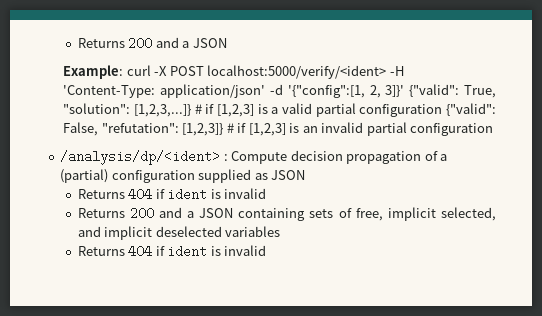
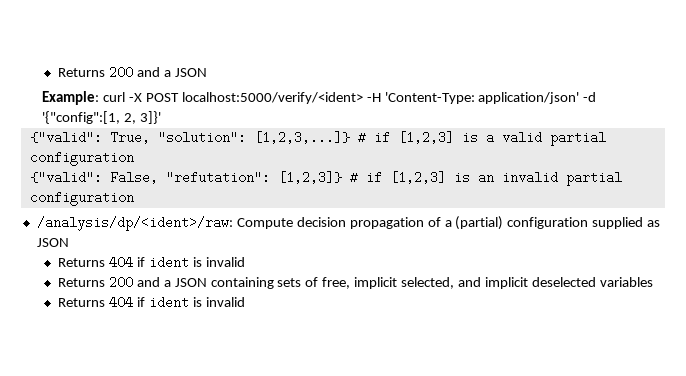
(405, 91) none -> (161, 117) //
(443, 110) none -> (134, 158) //
[60,150,228,165] /analysis/dp/<ident> : -> [36,216,233,231] /analysis/dp/<ident>/raw:

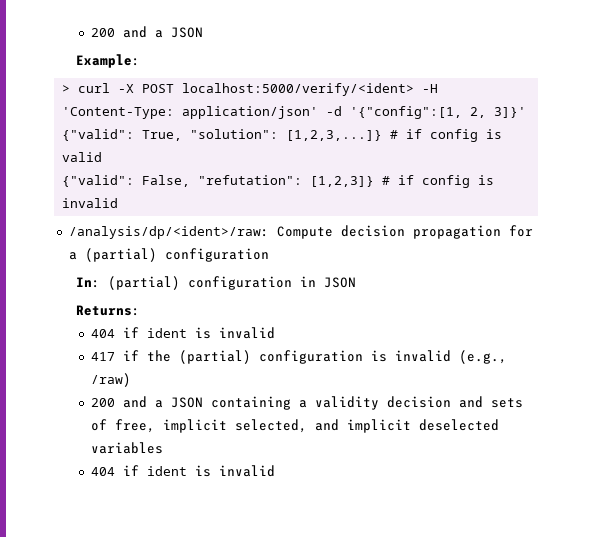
[58,68,106,77] Returns -> (90, 32) none
(100, 98) none -> [62,85,71,93] // >
[397,131,494,144] [1,2,3] is a -> [430,129,503,142] config is
[549,131,606,146] [29,151,134,166] partial configuration -> (103, 157) none
[389,171,622,186] [29,191,134,206] [1,2,3] is an invalid partial configuration -> [422,175,495,188] [62,198,119,208] config is invalid
[427,217,441,227] of -> [508,225,533,237] for
[592,217,661,229] [36,238,69,247] [58,258,106,267] supplied as JSON // Returns -> [76,276,357,290] [76,305,141,316] // In: (partial) configuration in JSON // Returns: //
[58,278,106,287] Returns -> [90,350,507,364] [90,373,131,387] 417 if the (partial) configuration is invalid (e.g., /raw) //
(274, 283) none -> [298,396,483,410] a validity decision and
[58,298,106,307] Returns -> (163, 448) none

